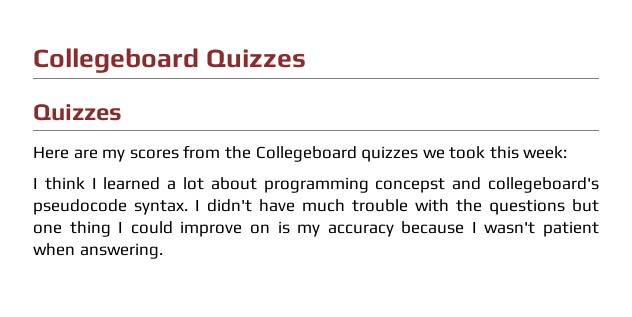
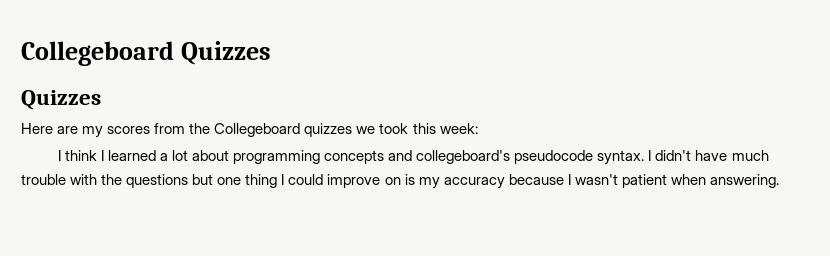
[375,178,446,193] concepst -> [324,150,385,164] concepts

